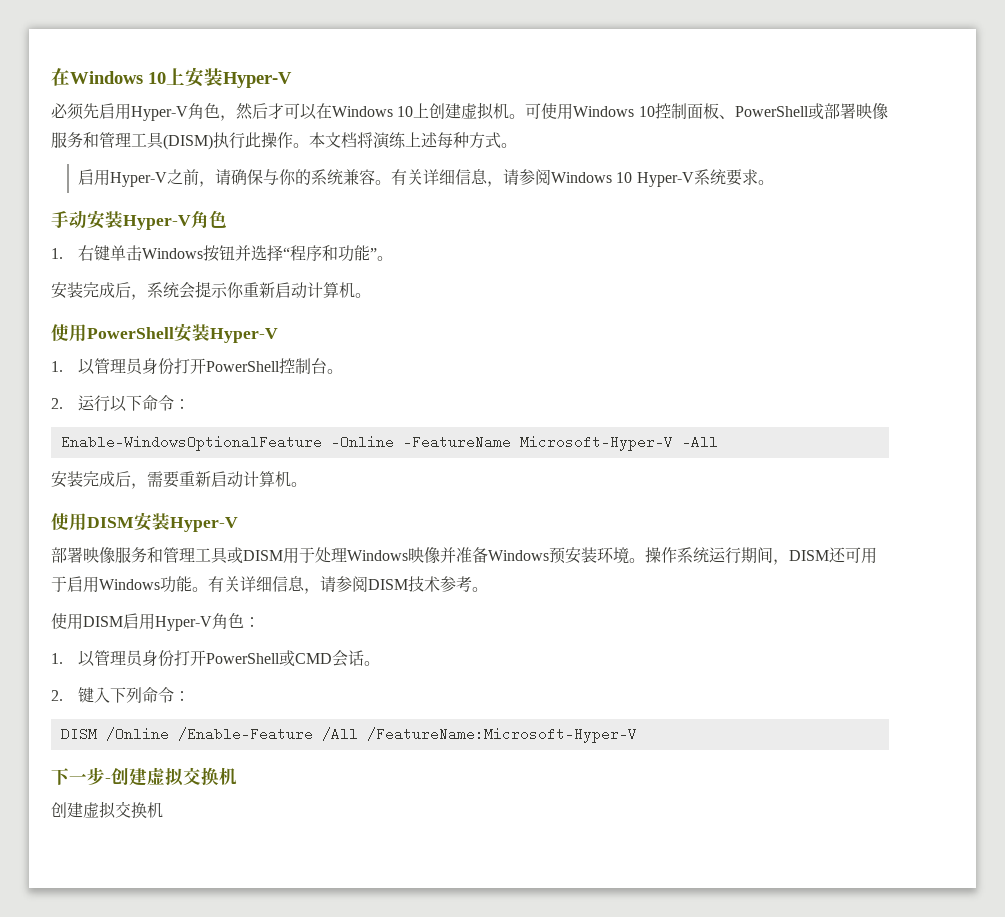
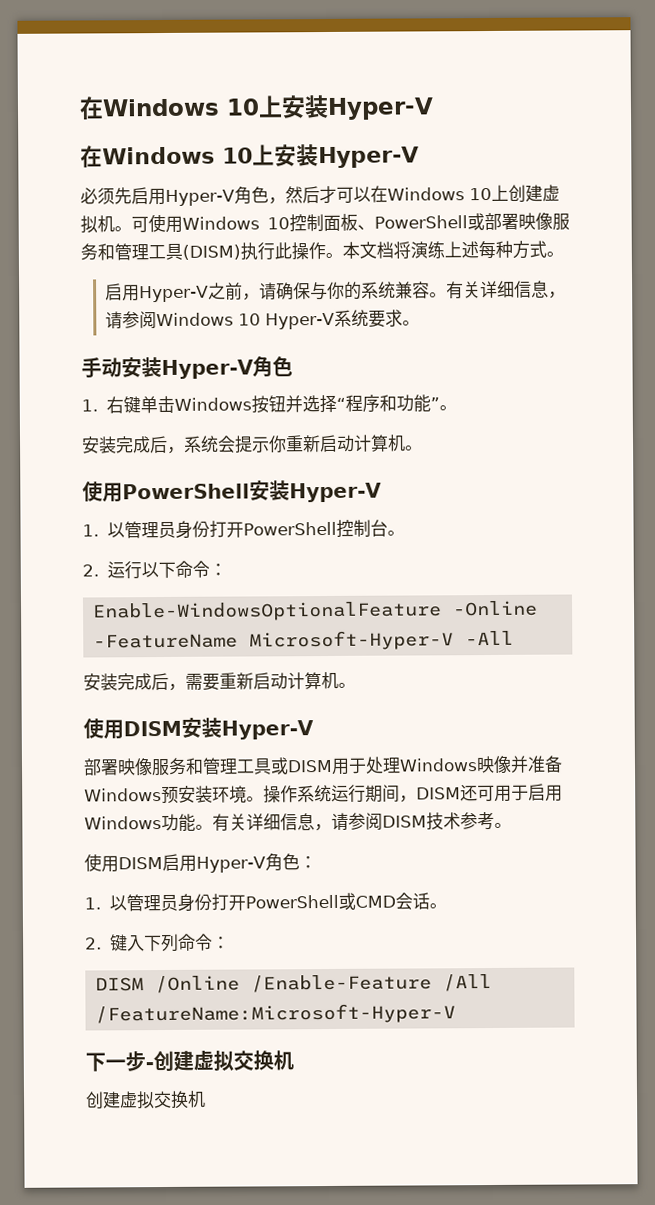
[51,67,292,88] 在Windows 10上安装Hyper-V -> [79,94,434,120] [80,144,419,169] 在Windows 10上安装Hyper-V // 在Windows 10上安装Hyper-V

